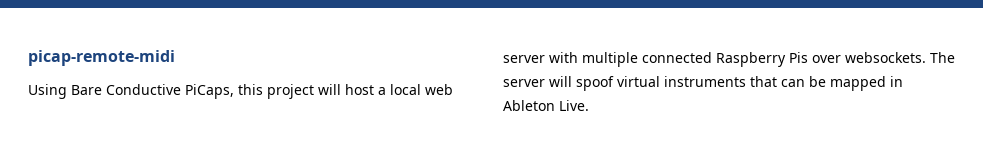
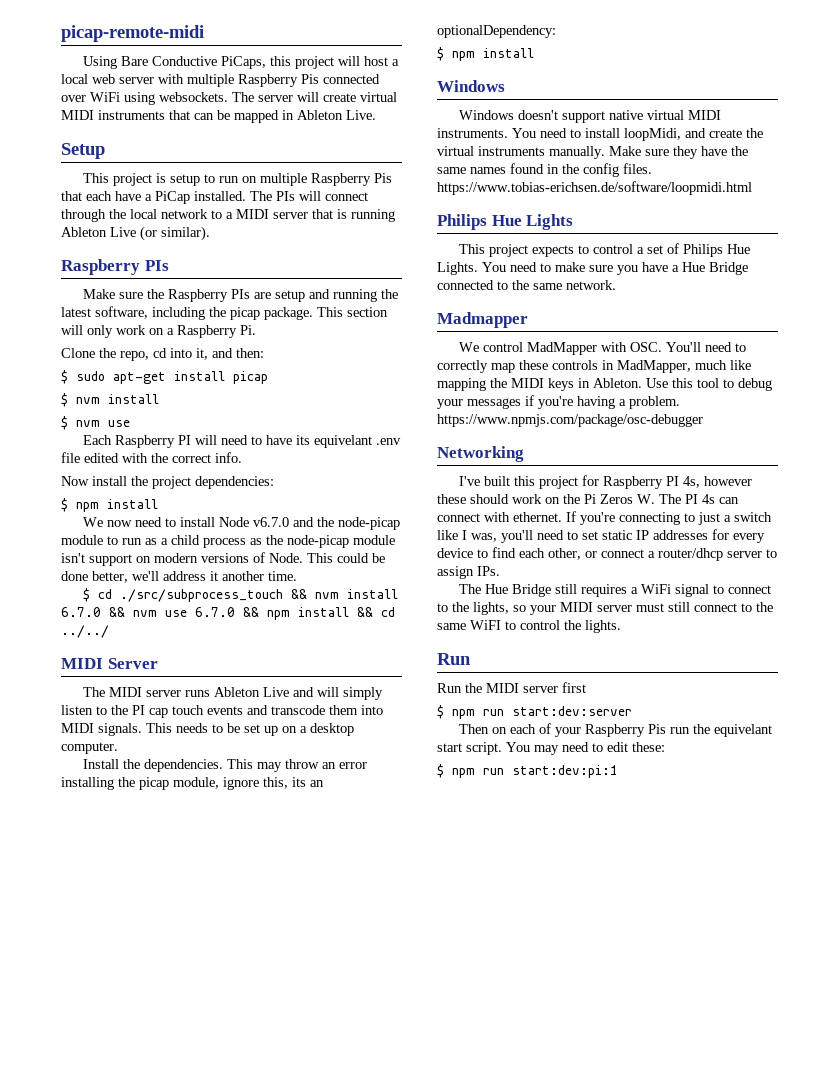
[642,52,841,67] connected Raspberry Pis over -> [238,74,380,87] [61,92,155,105] Raspberry Pis connected over WiFi using
[576,76,660,91] spoof virtual -> [323,92,397,102] [61,110,94,120] create virtual MIDI
(589, 105) none -> [61,143,105,159] [83,173,393,186] [61,191,368,204] [61,209,395,222] [61,226,210,241] [61,259,169,275] [83,289,399,302] [61,306,388,320] [61,325,256,338] [61,348,264,361] [61,370,268,384] [61,393,159,407] [61,416,130,430] [83,435,402,448] [61,452,242,463] [61,476,274,489] [61,498,158,512] [83,517,401,530] [61,535,395,548] [61,552,385,566] [61,571,297,583] [83,588,399,602] [61,607,395,620] [61,625,109,638] [61,658,158,669] [83,687,384,700] [61,705,383,718] [61,723,354,736] [61,742,118,754] [83,759,368,772] [61,777,324,790] [437,25,556,38] [437,47,534,61] [437,80,505,92] [459,110,722,123] [437,128,763,141] [437,146,748,159] [437,163,652,177] [437,181,752,195] [437,214,574,230] [459,243,751,257] [437,262,748,275] [437,280,616,290] [437,312,528,328] [459,342,747,355] [437,360,751,373] [437,378,772,391] [437,395,680,409] [437,414,703,427] [437,446,524,462] [459,475,753,489] [437,494,739,504] [437,511,772,525] [437,529,765,543] [437,547,777,561] [437,566,500,579] [459,584,772,597] [437,602,773,615] [437,620,621,633] [437,653,471,665] [437,682,586,693] [437,705,632,719] [459,723,773,737] [437,742,665,755] [437,764,618,778] // Setup // This project is setup to run on multiple Raspberry Pis that each have a PiCap installed. The PIs will connect through the local network to a MIDI server that is running Ableton Live (or similar). // Raspberry PIs // Make sure the Raspberry PIs are setup and running the latest software, including the picap package. This section will only work on a Raspberry Pi. // Clone the repo, cd into it, and then: // $ sudo apt-get install picap // $ nvm install // $ nvm use // Each Raspberry PI will need to have its equivelant .env file edited with the correct info. // Now install the project dependencies: // $ npm install // We now need to install Node v6.7.0 and the node-picap module to run as a child process as the node-picap module isn't support on modern versions of Node. This could be done better, we'll address it another time. // $ cd ./src/subprocess_touch && nvm install 6.7.0 && nvm use 6.7.0 && npm install && cd ../../ // MIDI Server // The MIDI server runs Ableton Live and will simply listen to the PI cap touch events and transcode them into MIDI signals. This needs to be set up on a desktop computer. // Install the dependencies. This may throw an error installing the picap module, ignore this, its an optionalDependency: // $ npm install // Windows // Windows doesn't support native virtual MIDI instruments. You need to install loopMidi, and create the virtual instruments manually. Make sure they have the same names found in the config files. https://www.tobias-erichsen.de/software/loopmidi.html // Philips Hue Lights // This project expects to control a set of Philips Hue Lights. You need to make sure you have a Hue Bridge connected to the same network. // Madmapper // We control MadMapper with OSC. You'll need to correctly map these controls in MadMapper, much like mapping the MIDI keys in Ableton. Use this tool to debug your messages if you're having a problem. https://www.npmjs.com/package/osc-debugger // Networking // I've built this project for Raspberry PI 4s, however these should work on the Pi Zeros W. The PI 4s can connect with ethernet. If you're connecting to just a switch like I was, you'll need to set static IP addresses for every device to find each other, or connect a router/dhcp server to assign IPs. // The Hue Bridge still requires a WiFi signal to connect to the lights, so your MIDI server must still connect to the same WiFI to control the lights. // Run // Run the MIDI server first // $ npm run start:dev:server // Then on each of your Raspberry Pis run the equivelant start script. You may need to edit these: // $ npm run start:dev:pi:1

